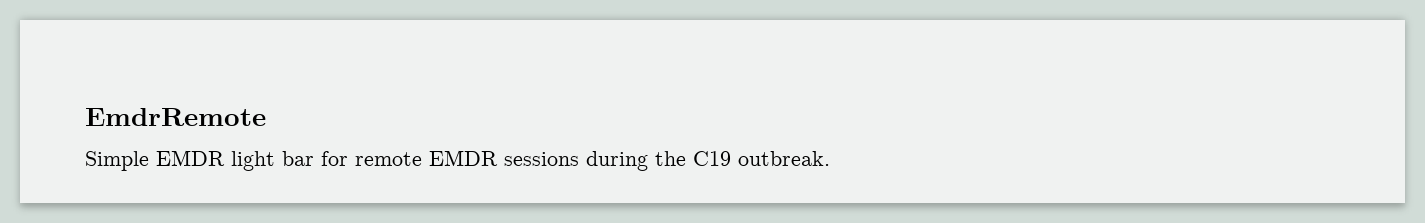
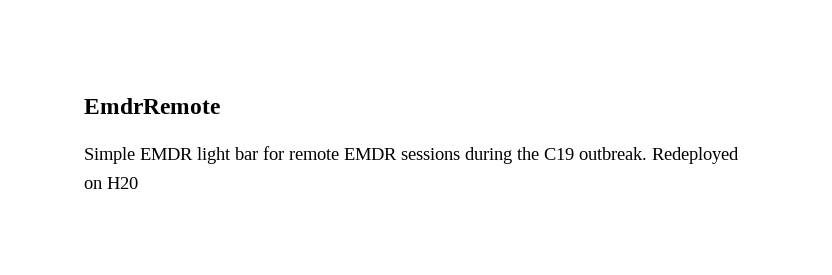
(830, 158) none -> [652,147,739,164] [84,177,138,189] Redeployed on H20

